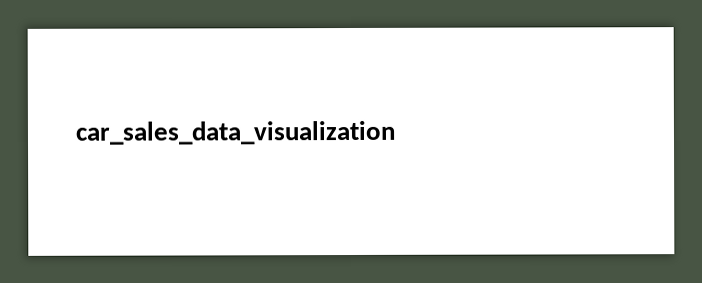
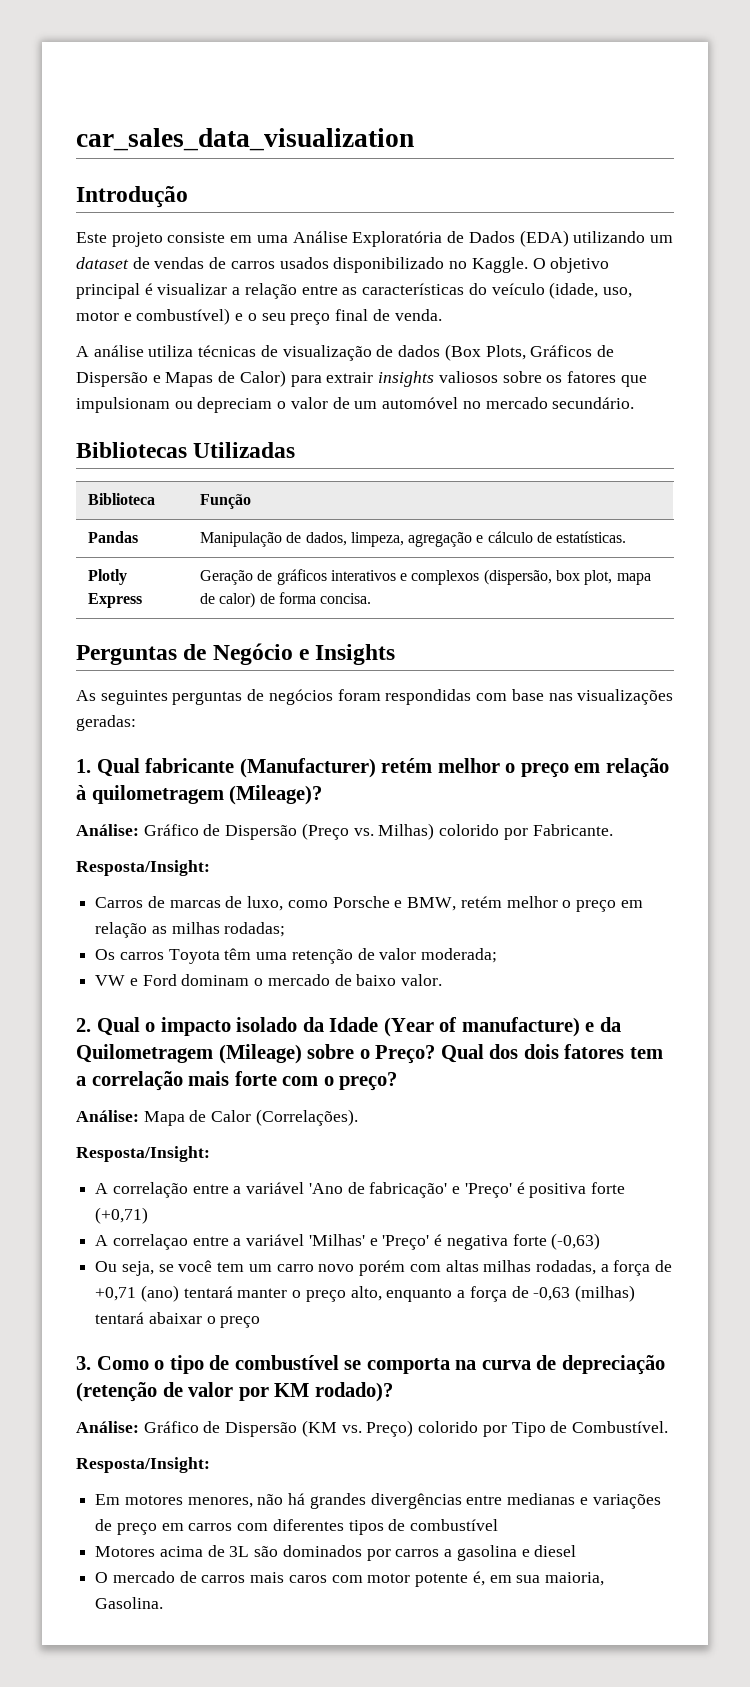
(396, 132) none -> [76,186,188,208] [76,230,673,247] [76,257,610,273] [76,282,632,299] [76,308,442,325] [76,344,614,361] [76,370,647,387] [76,397,635,413] [76,442,296,458] [87,493,155,505] [199,494,251,509] [87,531,138,543] [199,531,627,547] [87,569,127,585] [87,593,142,608] [199,569,651,585] [199,592,372,608] [76,643,396,665] [76,689,674,705] [76,715,136,731] [76,758,669,778] [76,785,323,805] [76,823,613,840] [76,860,210,876] [95,896,643,912] [95,922,286,938] [95,948,498,964] [95,974,443,986] [76,1017,621,1037] [76,1044,663,1064] [76,1071,398,1091] [76,1109,358,1126] [76,1146,210,1162] [95,1182,625,1198] [95,1207,149,1224] [95,1233,601,1250] [95,1260,673,1276] [95,1285,635,1302] [95,1312,261,1328] [76,1355,665,1375] [76,1382,393,1402] [76,1420,668,1437] [76,1457,210,1473] [95,1493,661,1509] [95,1519,499,1535] [95,1545,577,1561] [95,1571,604,1587] [95,1597,164,1609] // Introdução // Este projeto consiste em uma Análise Exploratória de Dados (EDA) utilizando um dataset de vendas de carros usados disponibilizado no Kaggle. O objetivo principal é visualizar a relação entre as características do veículo (idade, uso, motor e combustível) e o seu preço final de venda. // A análise utiliza técnicas de visualização de dados (Box Plots, Gráficos de Dispersão e Mapas de Calor) para extrair insights valiosos sobre os fatores que impulsionam ou depreciam o valor de um automóvel no mercado secundário. // Bibliotecas Utilizadas // Biblioteca | Função // Pandas | Manipulação de dados, limpeza, agregação e cálculo de estatísticas. // Plotly Express | Geração de gráficos interativos e complexos (dispersão, box plot, mapa de calor) de forma concisa. // Perguntas de Negócio e Insights // As seguintes perguntas de negócios foram respondidas com base nas visualizações geradas: // 1. Qual fabricante (Manufacturer) retém melhor o preço em relação à quilometragem (Mileage)? // Análise: Gráfico de Dispersão (Preço vs. Milhas) colorido por Fabricante. // Resposta/Insight: // Carros de marcas de luxo, como Porsche e BMW, retém melhor o preço em relação as milhas rodadas; // Os carros Toyota têm uma retenção de valor moderada; // VW e Ford dominam o mercado de baixo valor. // 2. Qual o impacto isolado da Idade (Year of manufacture) e da Quilometragem (Mileage) sobre o Preço? Qual dos dois fatores tem a correlação mais forte com o preço? // Análise: Mapa de Calor (Correlações). // Resposta/Insight: // A correlação entre a variável 'Ano de fabricação' e 'Preço' é positiva forte (+0,71) // A correlaçao entre a variável 'Milhas' e 'Preço' é negativa forte (-0,63) // Ou seja, se você tem um carro novo porém com altas milhas rodadas, a força de +0,71 (ano) tentará manter o preço alto, enquanto a força de -0,63 (milhas) tentará abaixar o preço // 3. Como o tipo de combustível se comporta na curva de depreciação (retenção de valor por KM rodado)? // Análise: Gráfico de Dispersão (KM vs. Preço) colorido por Tipo de Combustível. // Resposta/Insight: // Em motores menores, não há grandes divergências entre medianas e variações de preço em carros com diferentes tipos de combustível // Motores acima de 3L são dominados por carros a gasolina e diesel // O mercado de carros mais caros com motor potente é, em sua maioria, Gasolina.

